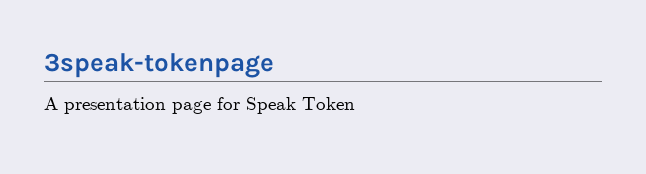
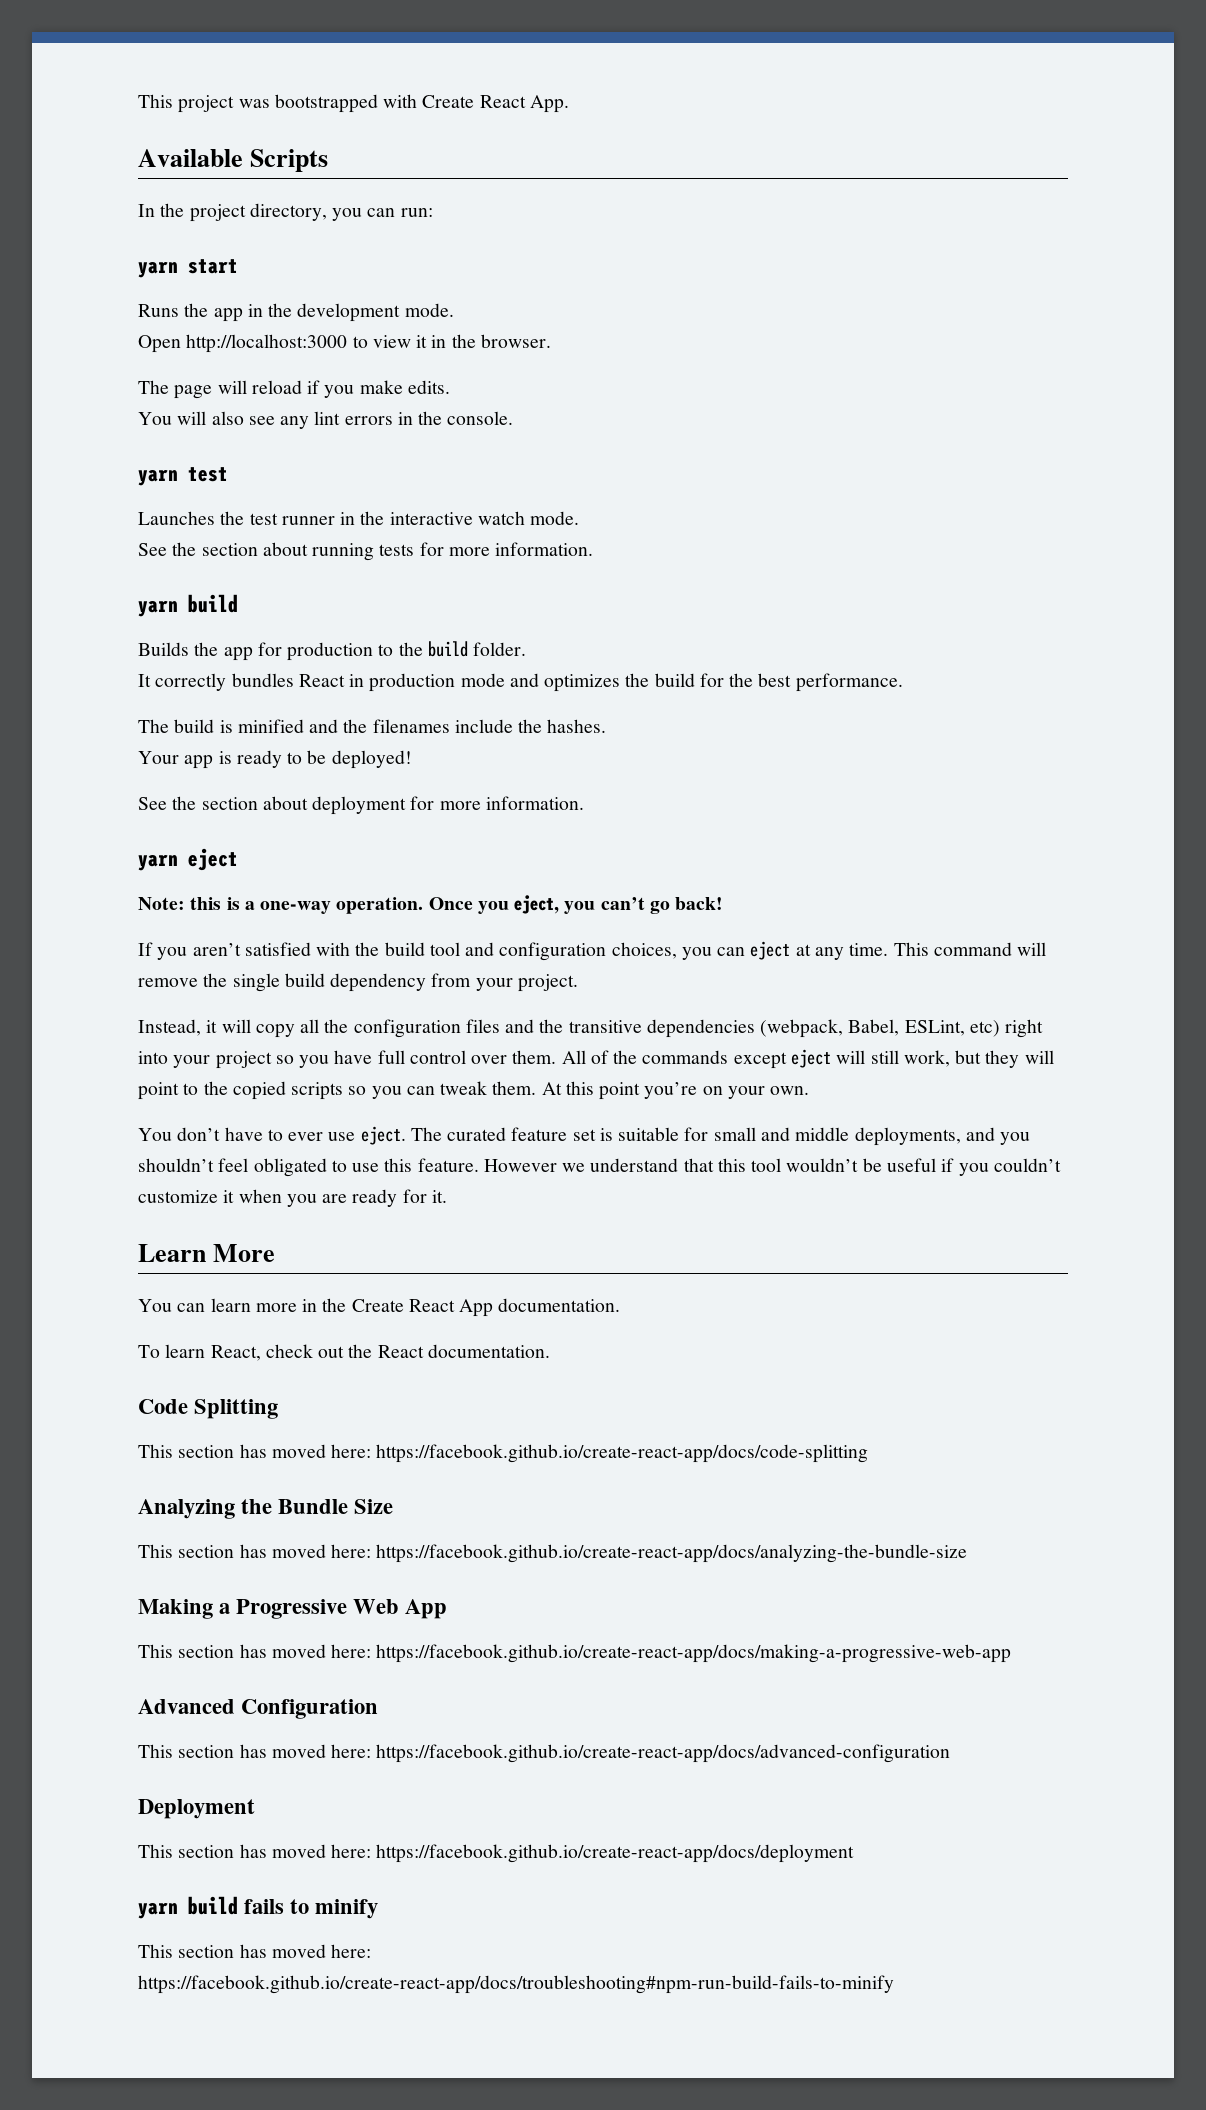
[44,53,274,78] [44,97,355,114] 3speak-tokenpage // A presentation page for Speak Token -> [138,94,569,113] [138,149,329,172] [138,203,433,222] [138,259,238,278] [138,303,454,322] [138,334,551,353] [138,380,450,399] [138,411,514,429] [138,467,228,486] [138,511,580,525] [138,542,594,561] [138,594,238,617] [138,641,527,661] [138,673,903,692] [138,719,607,733] [138,750,412,769] [138,796,584,815] [138,848,238,871] [138,895,724,914] [138,941,1047,961] [138,973,578,992] [138,1019,1044,1038] [138,1049,1054,1069] [138,1081,810,1100] [138,1126,1031,1146] [138,1158,1061,1177] [138,1189,447,1207] [138,1244,276,1262] [138,1298,621,1317] [138,1344,550,1361] [138,1399,279,1419] [138,1444,869,1463] [138,1499,394,1519] [138,1544,968,1563] [138,1599,448,1619] [138,1644,1012,1663] [138,1699,379,1719] [138,1744,951,1763] [138,1799,255,1819] [138,1844,855,1863] [138,1896,379,1919] [138,1944,372,1958] [138,1975,894,1994] This project was bootstrapped with Create React App. // Available Scripts // In the project directory, you can run: // yarn start // Runs the app in the development mode. // Open http://localhost:3000 to view it in the browser. // The page will reload if you make edits. // You will also see any lint errors in the console. // yarn test // Launches the test runner in the interactive watch mode. // See the section about running tests for more information. // yarn build // Builds the app for production to the build folder. // It correctly bundles React in production mode and optimizes the build for the best performance. // The build is minified and the filenames include the hashes. // Your app is ready to be deployed! // See the section about deployment for more information. // yarn eject // Note: this is a one-way operation. Once you eject, you can’t go back! // If you aren’t satisfied with the build tool and configuration choices, you can eject at any time. This command will remove the single build dependency from your project. // Instead, it will copy all the configuration files and the transitive dependencies (webpack, Babel, ESLint, etc) right into your project so you have full control over them. All of the commands except eject will still work, but they will point to the copied scripts so you can tweak them. At this point you’re on your own. // You don’t have to ever use eject. The curated feature set is suitable for small and middle deployments, and you shouldn’t feel obligated to use this feature. However we understand that this tool wouldn’t be useful if you couldn’t customize it when you are ready for it. // Learn More // You can learn more in the Create React App documentation. // To learn React, check out the React documentation. // Code Splitting // This section has moved here: https://facebook.github.io/create-react-app/docs/code-splitting // Analyzing the Bundle Size // This section has moved here: https://facebook.github.io/create-react-app/docs/analyzing-the-bundle-size // Making a Progressive Web App // This section has moved here: https://facebook.github.io/create-react-app/docs/making-a-progressive-web-app // Advanced Configuration // This section has moved here: https://facebook.github.io/create-react-app/docs/advanced-configuration // Deployment // This section has moved here: https://facebook.github.io/create-react-app/docs/deployment // yarn build fails to minify // This section has moved here: https://facebook.github.io/create-react-app/docs/troubleshooting#npm-run-build-fails-to-minify

